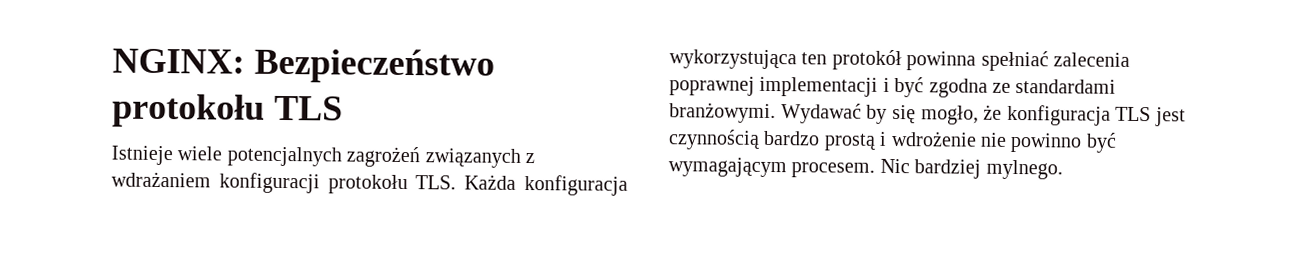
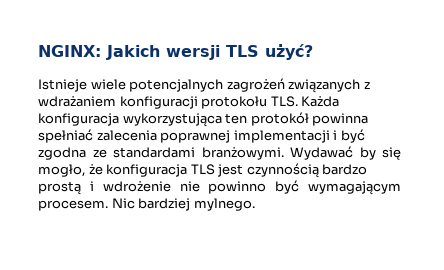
[253,47,495,84] [112,93,343,128] Bezpieczeństwo protokołu TLS -> [106,44,313,60] Jakich wersji TLS użyć?

